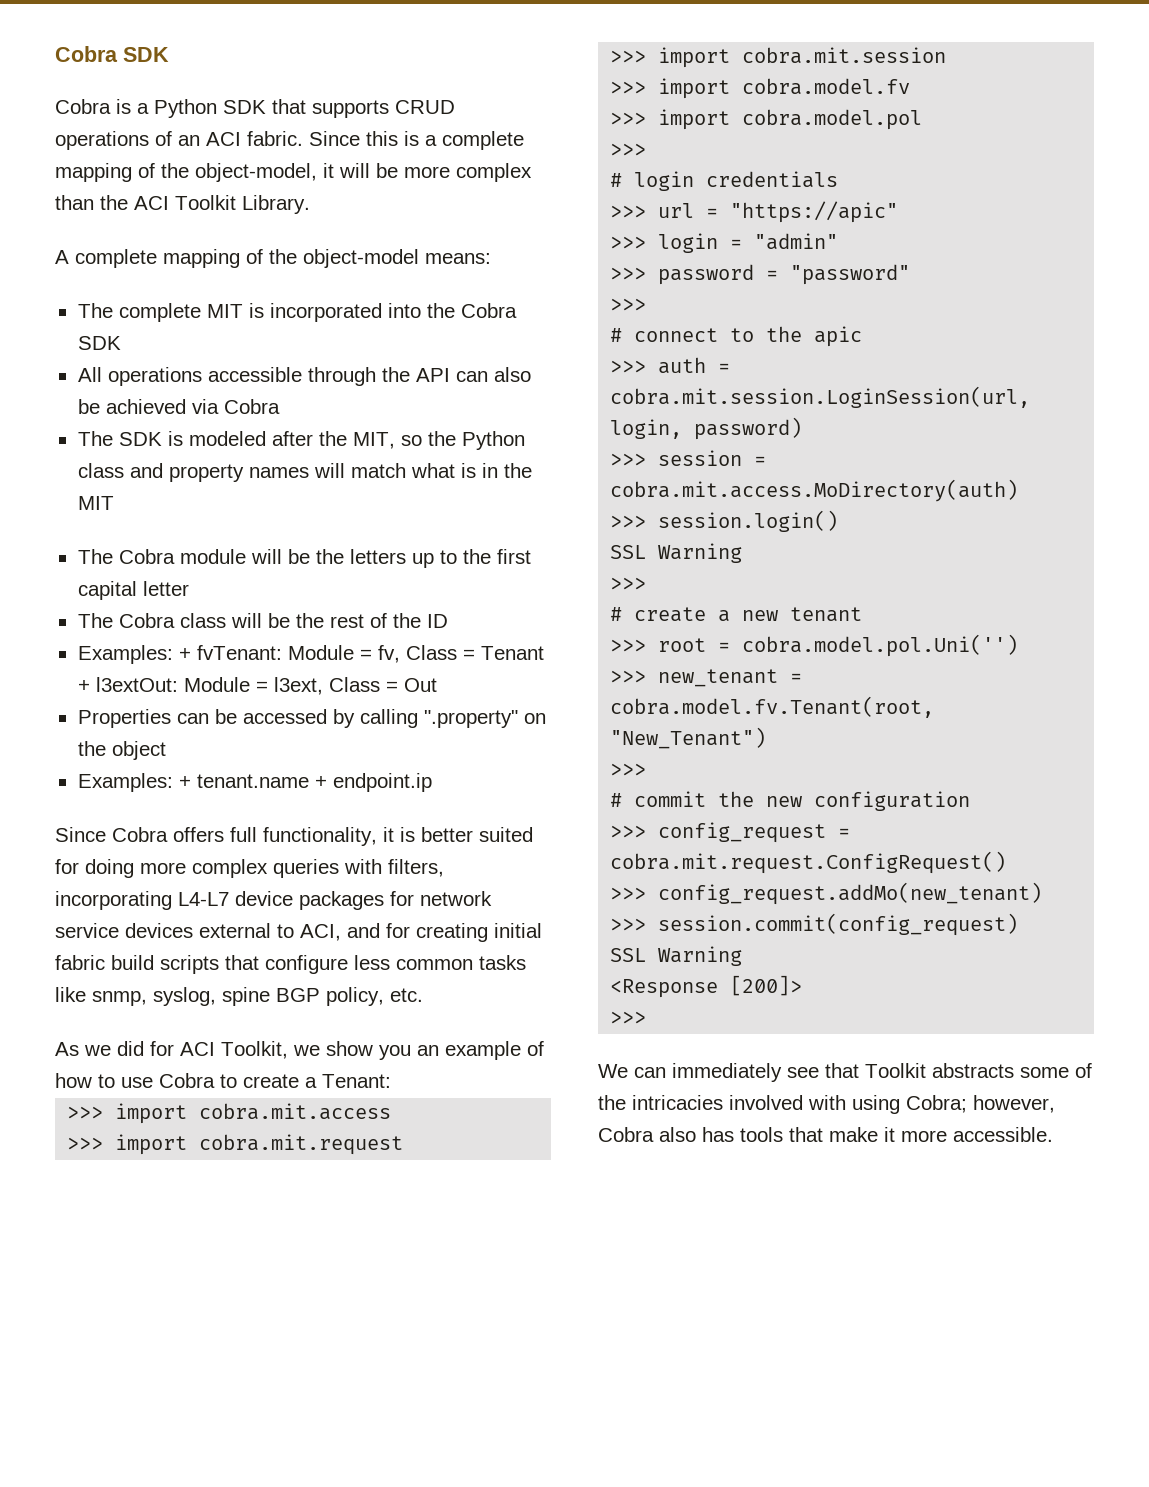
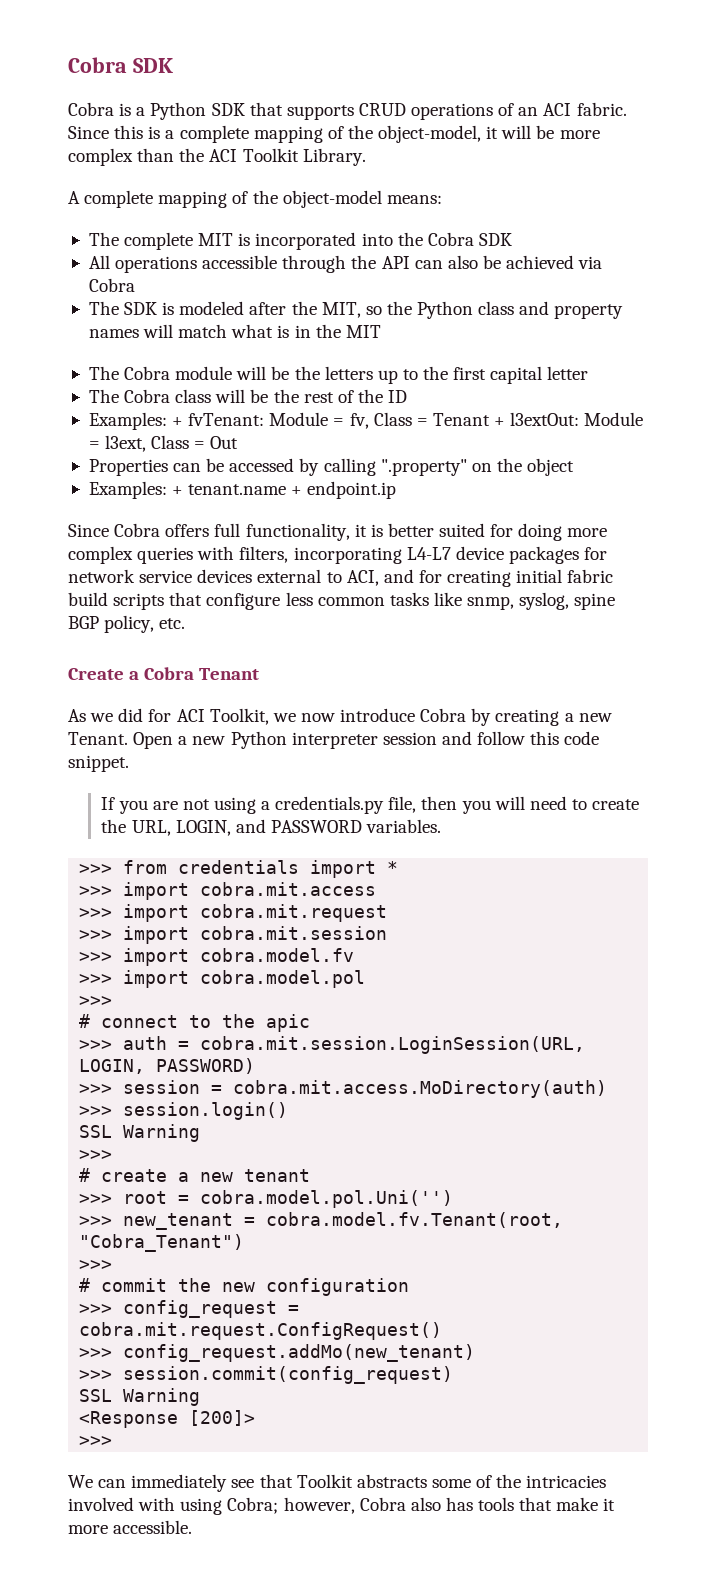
(423, 995) none -> [68,667,260,680] // Create a Cobra Tenant
[326,1041,544,1060] [55,1073,391,1088] show you an example of how to use Cobra to create a Tenant: -> [300,708,612,726] [68,731,600,749] [68,755,129,772] [101,796,640,814] [101,819,442,836] [79,860,399,878] now introduce Cobra by creating a new Tenant. Open a new Python interpreter session and follow this code snippet. // If you are not using a credentials.py file, then you will need to create the URL, LOGIN, and PASSWORD variables. // >>> from credentials import *
[610,171,839,191] [610,201,899,223] [610,233,839,253] [610,264,911,285] [610,298,647,311] // # login credentials // >>> url = "https://apic" // >>> login = "admin" // >>> password = "password" // >>> -> (113, 1001) none
[610,386,1031,408] [610,417,803,440] cobra.mit.session.LoginSession(url, login, password) -> [200,1036,586,1054] [79,1058,256,1074] cobra.mit.session.LoginSession(URL, LOGIN, PASSWORD)
[610,727,767,749] "New_Tenant") -> [79,1234,245,1252] "Cobra_Tenant")

